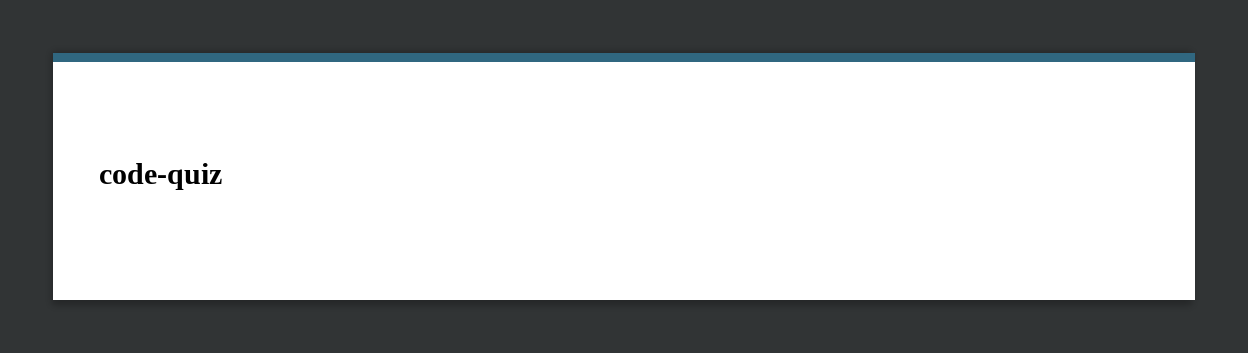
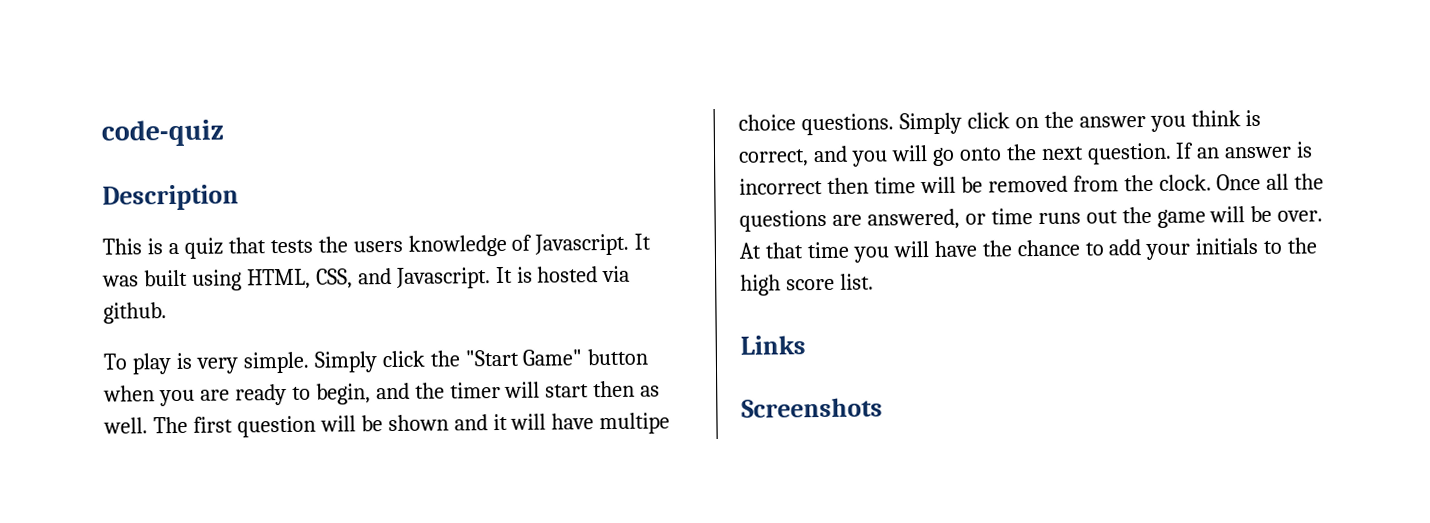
(222, 176) none -> [102,184,239,211] [102,233,652,259] [102,265,631,291] [103,302,167,324] [103,348,649,375] [103,380,661,407] [103,412,671,438] [738,109,1262,136] [738,141,1314,167] [739,173,1325,195] [739,205,1324,232] [739,237,1318,263] [740,273,874,296] [740,335,806,355] [741,397,883,418] // Description // This is a quiz that tests the users knowledge of Javascript. It was built using HTML, CSS, and Javascript. It is hosted via github. // To play is very simple. Simply click the "Start Game" button when you are ready to begin, and the timer will start then as well. The first question will be shown and it will have multipe choice questions. Simply click on the answer you think is correct, and you will go onto the next question. If an answer is incorrect then time will be removed from the clock. Once all the questions are answered, or time runs out the game will be over. At that time you will have the chance to add your initials to the high score list. // Links // Screenshots

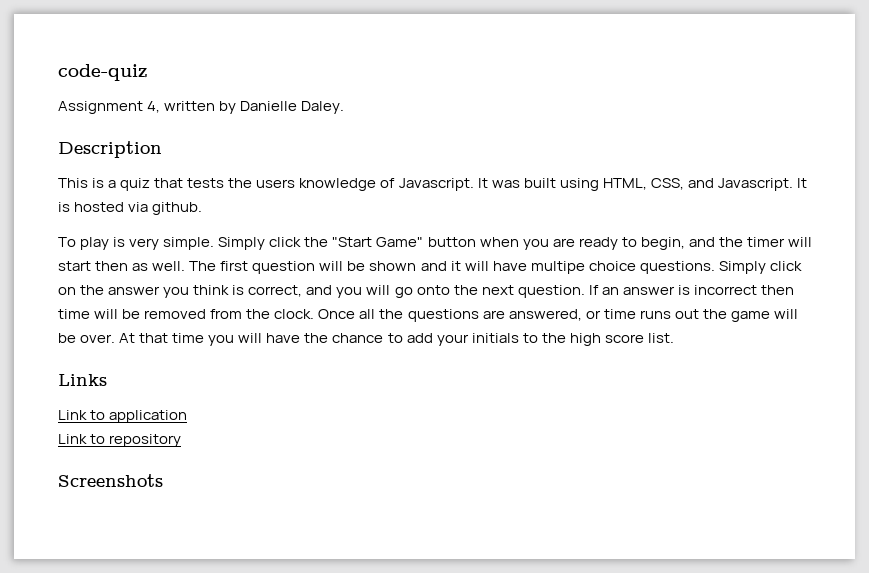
(224, 133) none -> [58,101,345,114] // Assignment 4, written by Danielle Daley.
(806, 345) none -> [58,410,188,423] [58,434,182,447] // Link to application // Link to repository

